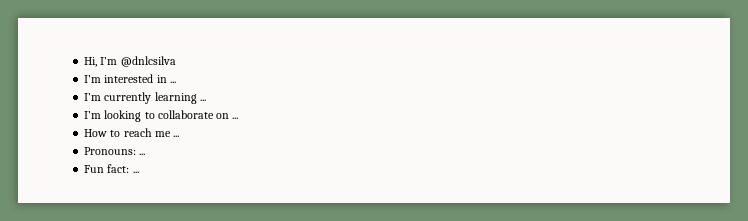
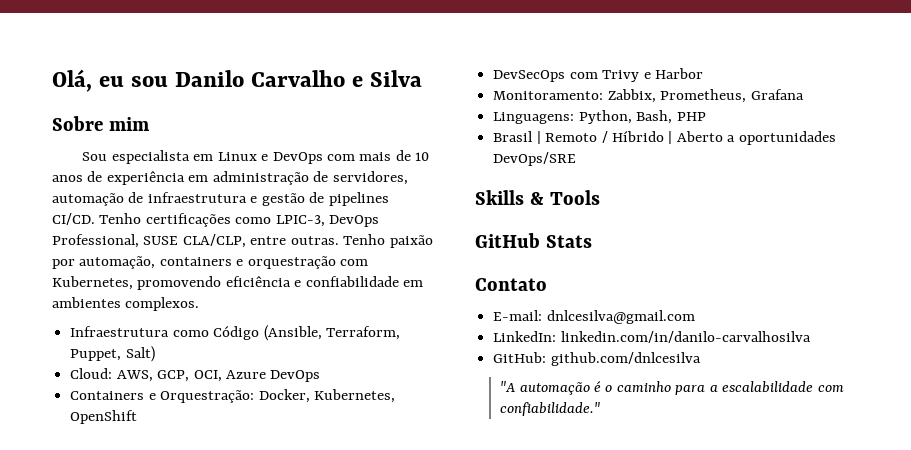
[84,56,176,67] [84,74,176,83] [84,92,206,104] [84,110,239,122] [84,128,180,137] [84,147,146,155] [84,164,139,173] Hi, I’m @dnlcsilva // I’m interested in ... // I’m currently learning ... // I’m looking to collaborate on ... // How to reach me ... // Pronouns: ... // Fun fact: ... -> [52,69,423,92] [52,116,150,131] [82,150,430,164] [52,171,408,185] [52,192,389,206] [52,213,380,227] [52,234,433,248] [52,256,369,269] [52,276,424,290] [52,297,200,311] [70,325,400,341] [70,346,155,362] [70,368,321,382] [70,389,395,403] [70,410,138,424] [493,68,703,82] [493,89,804,103] [493,110,706,124] [493,131,836,145] [493,152,577,166] [475,190,600,205] [475,233,592,248] [475,278,547,291] [493,310,695,324] [493,331,811,343] [493,352,701,366] [500,381,844,395] [500,402,601,416] Olá, eu sou Danilo Carvalho e Silva // Sobre mim // Sou especialista em Linux e DevOps com mais de 10 anos de experiência em administração de servidores, automação de infraestrutura e gestão de pipelines CI/CD. Tenho certificações como LPIC-3, DevOps Professional, SUSE CLA/CLP, entre outras. Tenho paixão por automação, containers e orquestração com Kubernetes, promovendo eficiência e confiabilidade em ambientes complexos. // Infraestrutura como Código (Ansible, Terraform, Puppet, Salt) // Cloud: AWS, GCP, OCI, Azure DevOps // Containers e Orquestração: Docker, Kubernetes, OpenShift // DevSecOps com Trivy e Harbor // Monitoramento: Zabbix, Prometheus, Grafana // Linguagens: Python, Bash, PHP // Brasil | Remoto / Híbrido | Aberto a oportunidades DevOps/SRE // Skills & Tools // GitHub Stats // Contato // E-mail: dnlcesilva@gmail.com // LinkedIn: linkedin.com/in/danilo-carvalhosilva // GitHub: github.com/dnlcesilva // "A automação é o caminho para a escalabilidade com confiabilidade."

